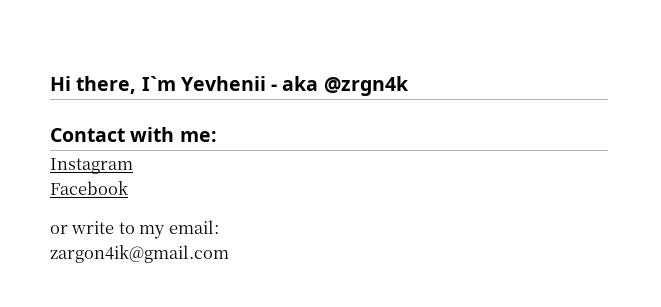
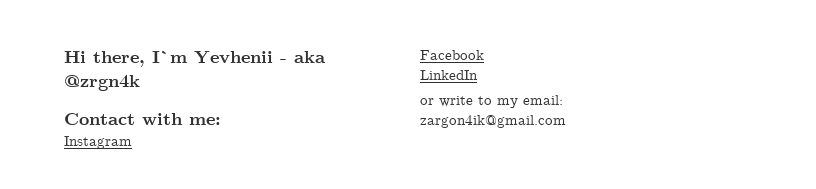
(128, 188) none -> [420,70,478,80] // LinkedIn

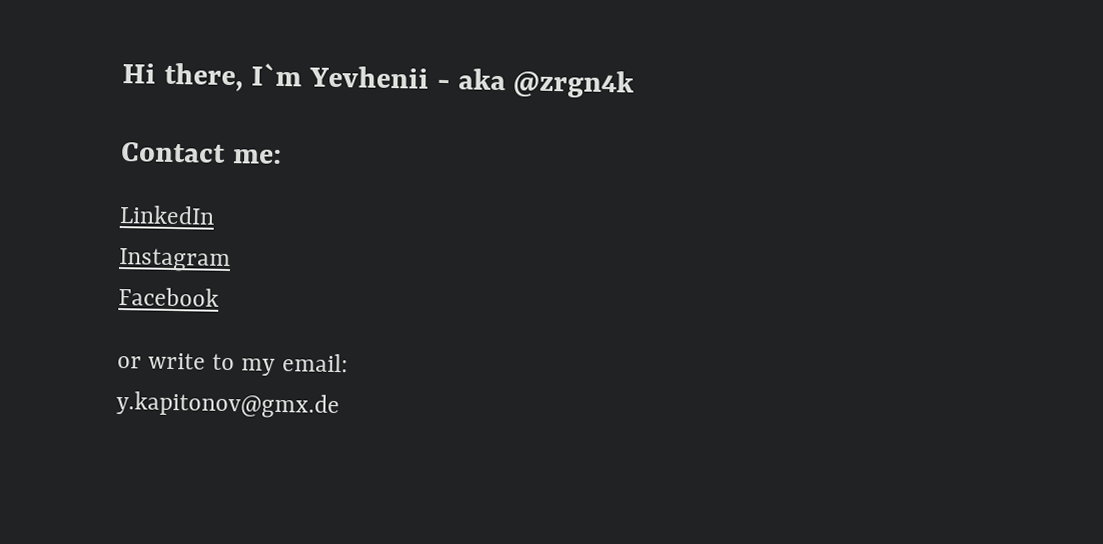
[142,113,183,125] with -> (226, 152) none
(221, 121) none -> [119,205,215,225] // LinkedIn
[420,70,478,80] // LinkedIn -> (219, 296) none
[420,115,566,128] zargon4ik@gmail.com -> [116,390,340,420] y.kapitonov@gmx.de

